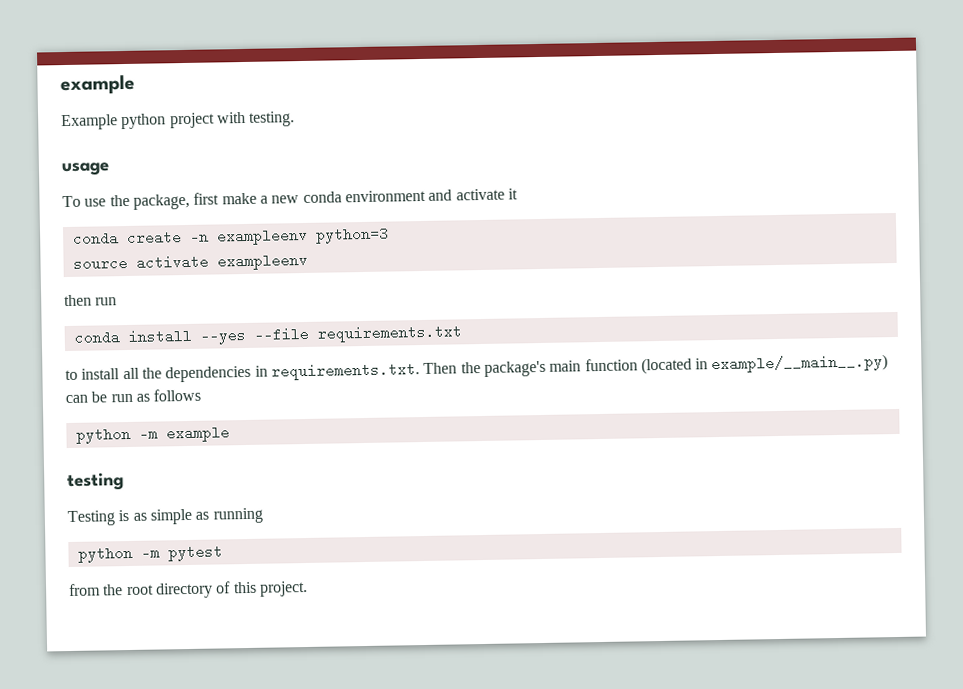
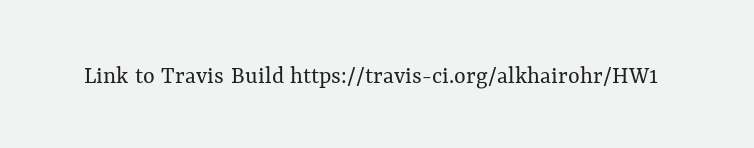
[60,74,135,96] [61,111,296,131] [61,162,110,177] [62,188,518,210] [72,226,389,246] [72,252,308,271] [64,294,118,307] [73,324,462,345] [65,354,889,383] [65,388,202,404] [75,425,230,444] [67,472,124,492] [67,507,263,527] [77,544,223,563] [68,580,308,599] example // Example python project with testing. // usage // To use the package, first make a new conda environment and activate it // conda create -n exampleenv python=3 // source activate exampleenv // then run // conda install --yes --file requirements.txt // to install all the dependencies in requirements.txt. Then the package's main function (located in example/__main__.py) can be run as follows // python -m example // testing // Testing is as simple as running // python -m pytest // from the root directory of this project. -> [84,66,659,89] Link to Travis Build https://travis-ci.org/alkhairohr/HW1

